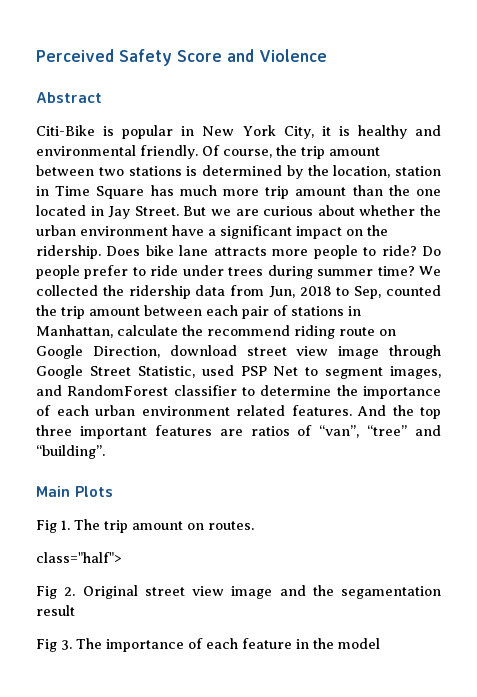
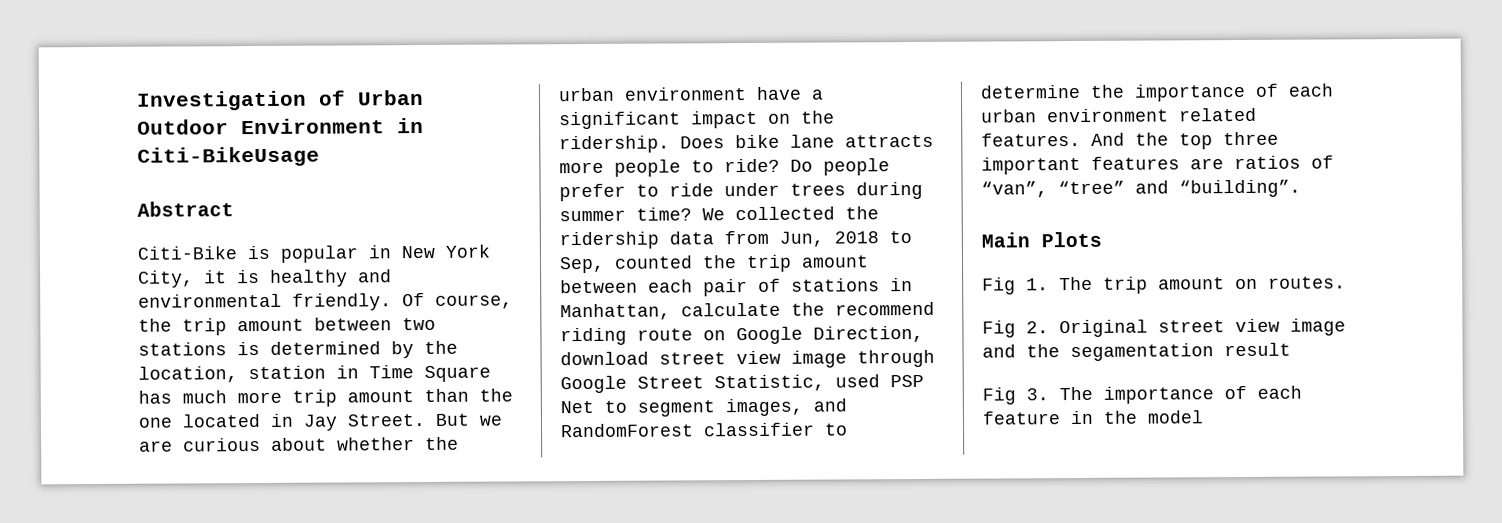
[36,49,327,66] Perceived Safety Score and Violence -> [136,90,424,111] [137,118,424,135] [137,146,320,167] Investigation of Urban Outdoor Environment in Citi-BikeUsage
[36,552,122,563] // class="half"> -> (1346, 282) none

